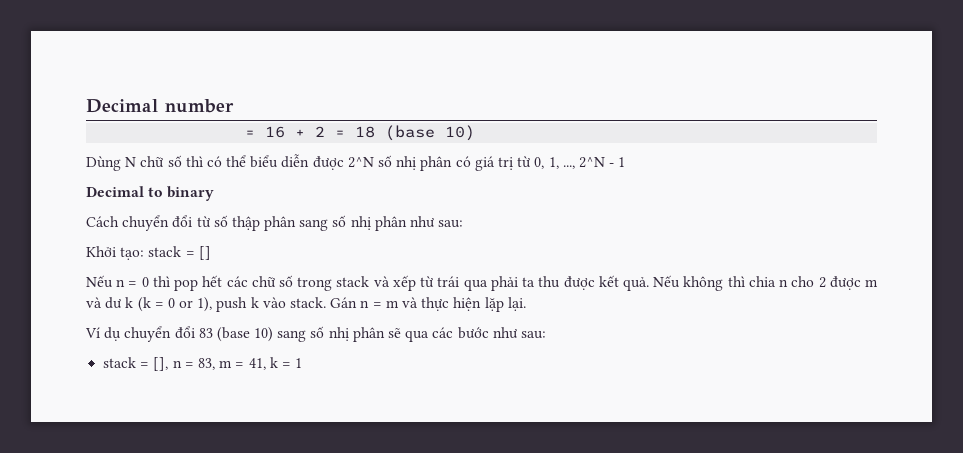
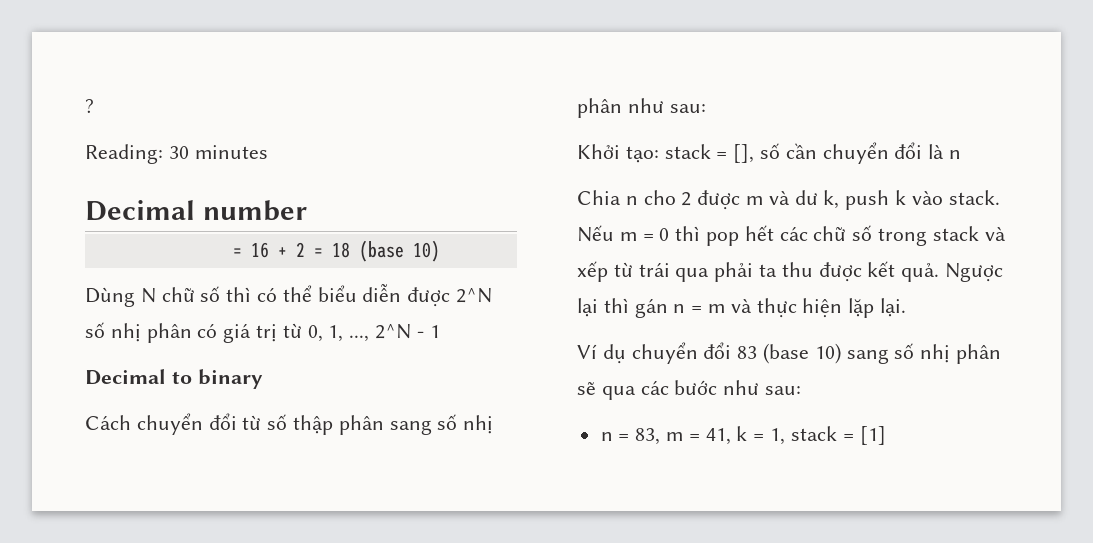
(86, 106) none -> [85,99,94,113] [85,144,268,164] ? // Reading: 30 minutes //
[198,246,211,260] [86,275,126,288] [] // Nếu n -> [733,142,962,164] [577,190,1000,210] [577,225,637,242] [], số cần chuyển đổi là n // Chia n cho 2 được m và dư k, push k vào stack. Nếu m
[653,275,879,291] [86,297,358,312] Nếu không thì chia n cho 2 được m và dư k (k = 0 or 1), push k vào stack. Gán -> [945,263,1004,282] [577,298,668,318] Ngược lại thì gán
[103,357,169,371] stack = [], -> (802, 390) none
[295,358,303,368] 1 -> [770,426,886,445] 1, stack = [1]

